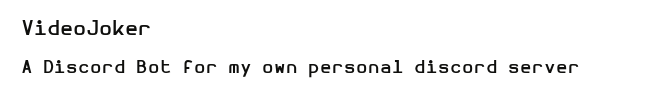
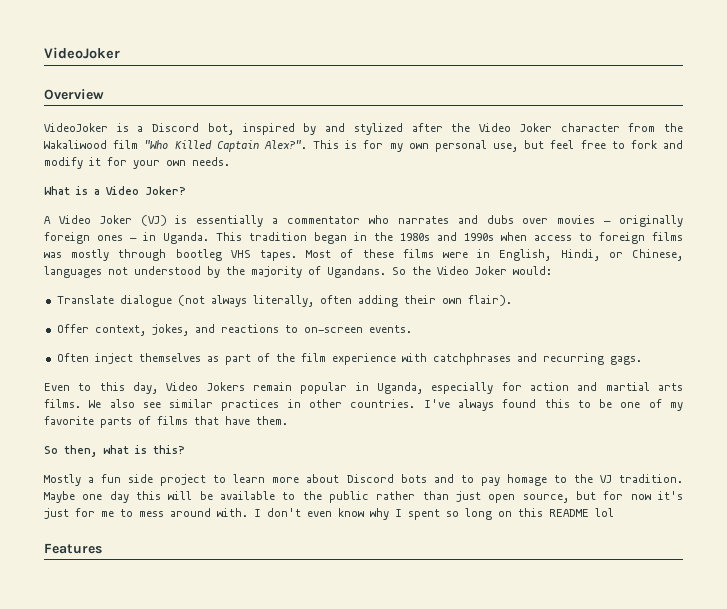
[21,60,580,78] A Discord Bot for my own personal discord server -> [44,89,104,100] [44,123,684,135] [44,140,683,152] [44,157,230,169] [44,186,186,195] [44,215,684,227] [44,232,683,244] [44,249,683,261] [44,266,552,278] [56,295,512,307] [56,324,412,336] [56,353,642,365] [44,382,683,394] [44,399,683,411] [44,416,288,428] [44,445,185,457] [44,474,683,486] [44,491,683,503] [44,508,614,520] [44,543,102,554] Overview // VideoJoker is a Discord bot, inspired by and stylized after the Video Joker character from the Wakaliwood film "Who Killed Captain Alex?". This is for my own personal use, but feel free to fork and modify it for your own needs. // What is a Video Joker? // A Video Joker (VJ) is essentially a commentator who narrates and dubs over movies — originally foreign ones — in Uganda. This tradition began in the 1980s and 1990s when access to foreign films was mostly through bootleg VHS tapes. Most of these films were in English, Hindi, or Chinese, languages not understood by the majority of Ugandans. So the Video Joker would: // Translate dialogue (not always literally, often adding their own flair). // Offer context, jokes, and reactions to on-screen events. // Often inject themselves as part of the film experience with catchphrases and recurring gags. // Even to this day, Video Jokers remain popular in Uganda, especially for action and martial arts films. We also see similar practices in other countries. I've always found this to be one of my favorite parts of films that have them. // So then, what is this? // Mostly a fun side project to learn more about Discord bots and to pay homage to the VJ tradition. Maybe one day this will be available to the public rather than just open source, but for now it's just for me to mess around with. I don't even know why I spent so long on this README lol // Features

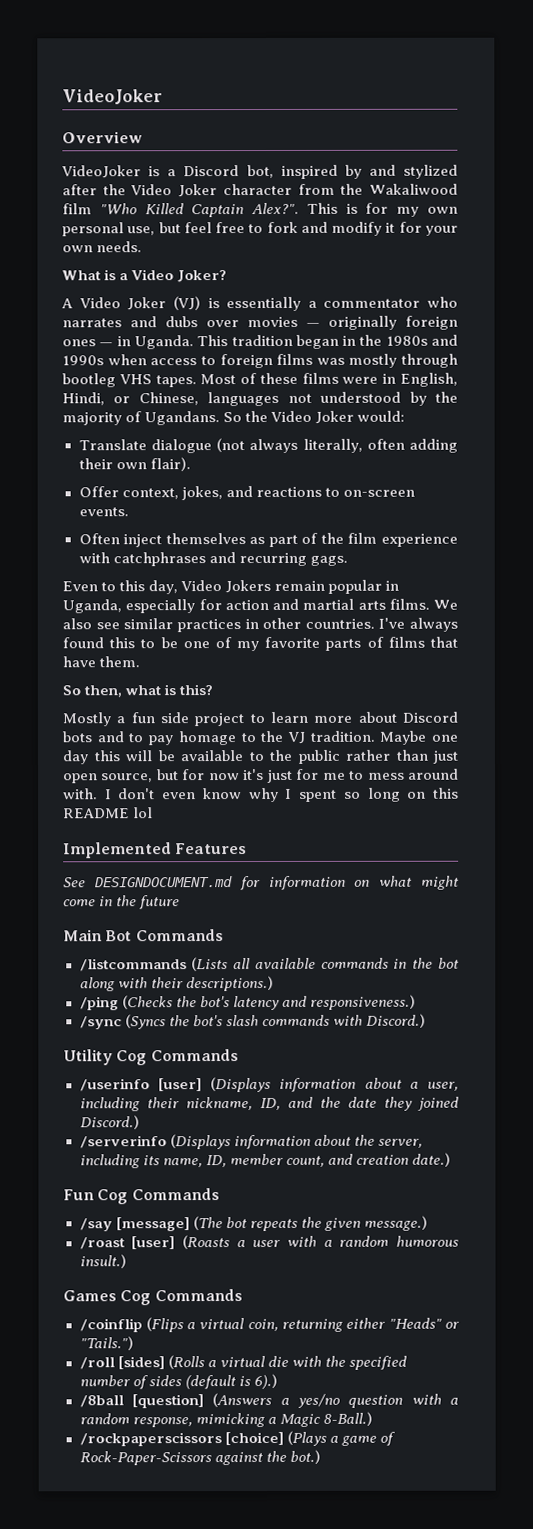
(614, 512) none -> [63,842,172,859] Implemented
(102, 548) none -> [63,875,459,891] [63,895,181,910] [63,929,224,942] [79,957,459,972] [79,975,274,992] [79,994,416,1011] [79,1013,426,1030] [63,1049,239,1066] [79,1076,459,1093] [79,1096,459,1112] [79,1115,140,1130] [79,1134,423,1150] [79,1152,451,1169] [63,1188,220,1205] [79,1215,428,1232] [79,1235,459,1250] [79,1254,127,1269] [63,1289,243,1306] [79,1317,460,1333] [79,1336,135,1351] [79,1355,407,1370] [79,1373,278,1390] [79,1392,460,1409] [79,1411,373,1428] [79,1430,396,1447] [79,1449,321,1466] // See DESIGNDOCUMENT.md for information on what might come in the future // Main Bot Commands // /listcommands (Lists all available commands in the bot along with their descriptions.) // /ping (Checks the bot's latency and responsiveness.) // /sync (Syncs the bot's slash commands with Discord.) // Utility Cog Commands // /userinfo [user] (Displays information about a user, including their nickname, ID, and the date they joined Discord.) // /serverinfo (Displays information about the server, including its name, ID, member count, and creation date.) // Fun Cog Commands // /say [message] (The bot repeats the given message.) // /roast [user] (Roasts a user with a random humorous insult.) // Games Cog Commands // /coinflip (Flips a virtual coin, returning either "Heads" or "Tails.") // /roll [sides] (Rolls a virtual die with the specified number of sides (default is 6).) // /8ball [question] (Answers a yes/no question with a random response, mimicking a Magic 8-Ball.) // /rockpaperscissors [choice] (Plays a game of Rock-Paper-Scissors against the bot.)

